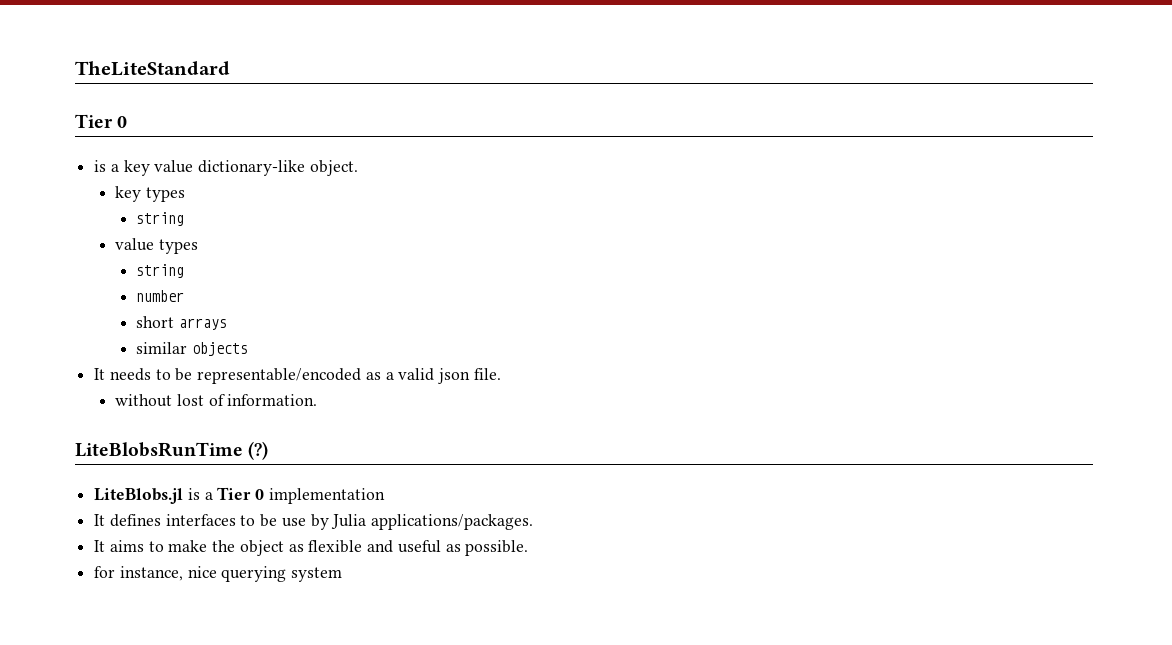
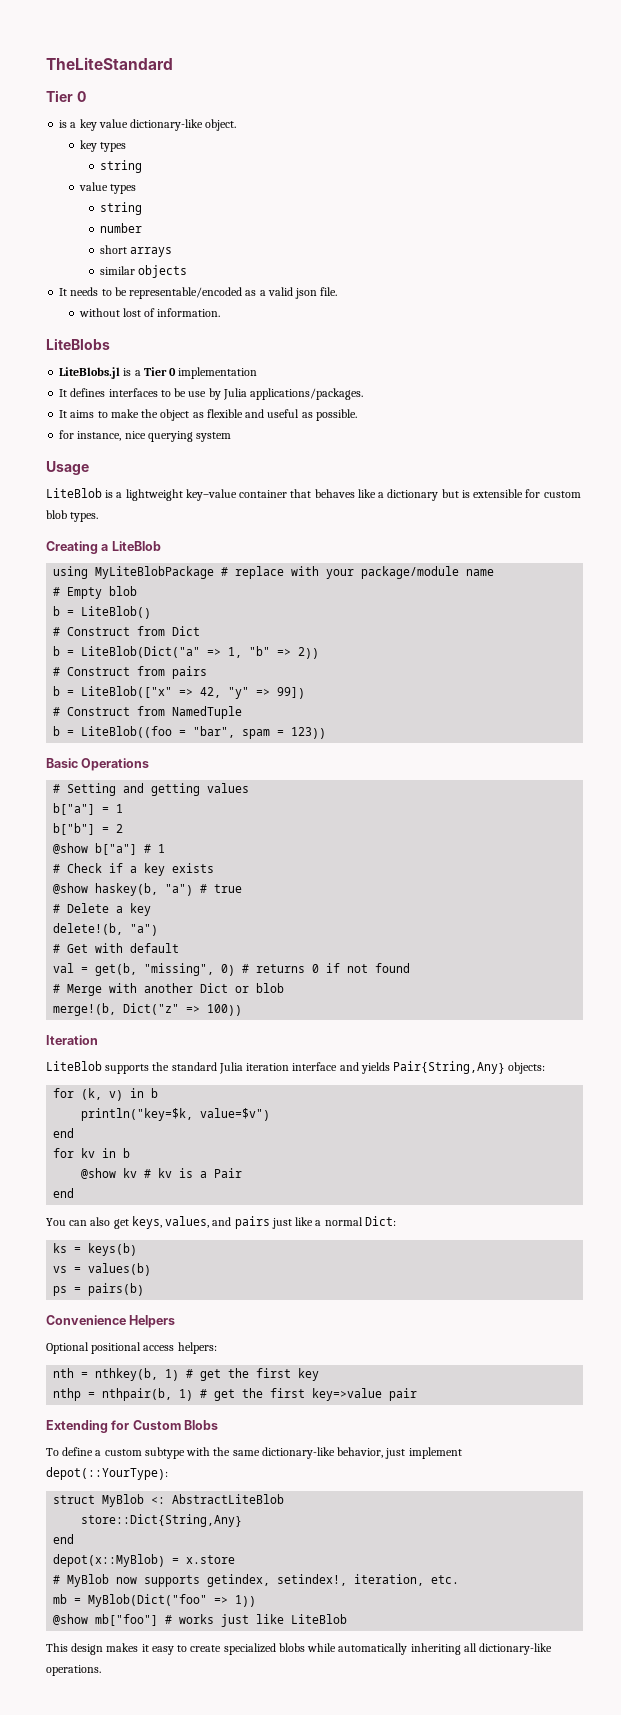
[75,441,269,460] LiteBlobsRunTime (?) -> [46,338,110,350] LiteBlobs
(343, 574) none -> [46,461,89,475] [46,488,581,501] [46,510,99,522] [46,541,161,554] [53,566,495,579] [53,586,138,599] [53,606,152,619] [53,626,201,636] [53,646,320,659] [53,666,208,679] [53,686,306,699] [53,706,243,719] [53,726,327,739] [46,758,150,771] [53,783,250,796] [53,803,124,815] [53,823,124,835] [53,843,166,855] [53,863,215,876] [53,883,243,896] [53,903,152,916] [53,923,159,936] [53,943,180,953] [53,963,411,976] [53,983,285,996] [53,1003,243,1016] [46,1035,98,1045] [46,1061,546,1074] [53,1088,159,1101] [81,1108,271,1121] [53,1128,75,1138] [53,1148,131,1158] [81,1168,243,1179] [53,1188,75,1198] [46,1216,396,1229] [53,1243,138,1256] [53,1263,152,1276] [53,1283,145,1296] [46,1315,176,1328] [46,1342,217,1354] [53,1368,320,1381] [53,1388,418,1401] [46,1420,219,1433] [46,1447,462,1459] [46,1467,168,1480] [53,1494,285,1507] [81,1514,243,1527] [53,1534,75,1544] [53,1554,236,1567] [53,1574,460,1587] [53,1594,257,1607] [53,1614,348,1627] [46,1643,553,1655] [46,1665,101,1676] // Usage // LiteBlob is a lightweight key–value container that behaves like a dictionary but is extensible for custom blob types. // Creating a LiteBlob // using MyLiteBlobPackage # replace with your package/module name // # Empty blob // b = LiteBlob() // # Construct from Dict // b = LiteBlob(Dict("a" => 1, "b" => 2)) // # Construct from pairs // b = LiteBlob(["x" => 42, "y" => 99]) // # Construct from NamedTuple // b = LiteBlob((foo = "bar", spam = 123)) // Basic Operations // # Setting and getting values // b["a"] = 1 // b["b"] = 2 // @show b["a"] # 1 // # Check if a key exists // @show haskey(b, "a") # true // # Delete a key // delete!(b, "a") // # Get with default // val = get(b, "missing", 0) # returns 0 if not found // # Merge with another Dict or blob // merge!(b, Dict("z" => 100)) // Iteration // LiteBlob supports the standard Julia iteration interface and yields Pair{String,Any} objects: // for (k, v) in b // println("key=$k, value=$v") // end // for kv in b // @show kv # kv is a Pair // end // You can also get keys, values, and pairs just like a normal Dict: // ks = keys(b) // vs = values(b) // ps = pairs(b) // Convenience Helpers // Optional positional access helpers: // nth = nthkey(b, 1) # get the first key // nthp = nthpair(b, 1) # get the first key=>value pair // Extending for Custom Blobs // To define a custom subtype with the same dictionary-like behavior, just implement depot(::YourType): // struct MyBlob <: AbstractLiteBlob // store::Dict{String,Any} // end // depot(x::MyBlob) = x.store // # MyBlob now supports getindex, setindex!, iteration, etc. // mb = MyBlob(Dict("foo" => 1)) // @show mb["foo"] # works just like LiteBlob // This design makes it easy to create specialized blobs while automatically inheriting all dictionary-like operations.

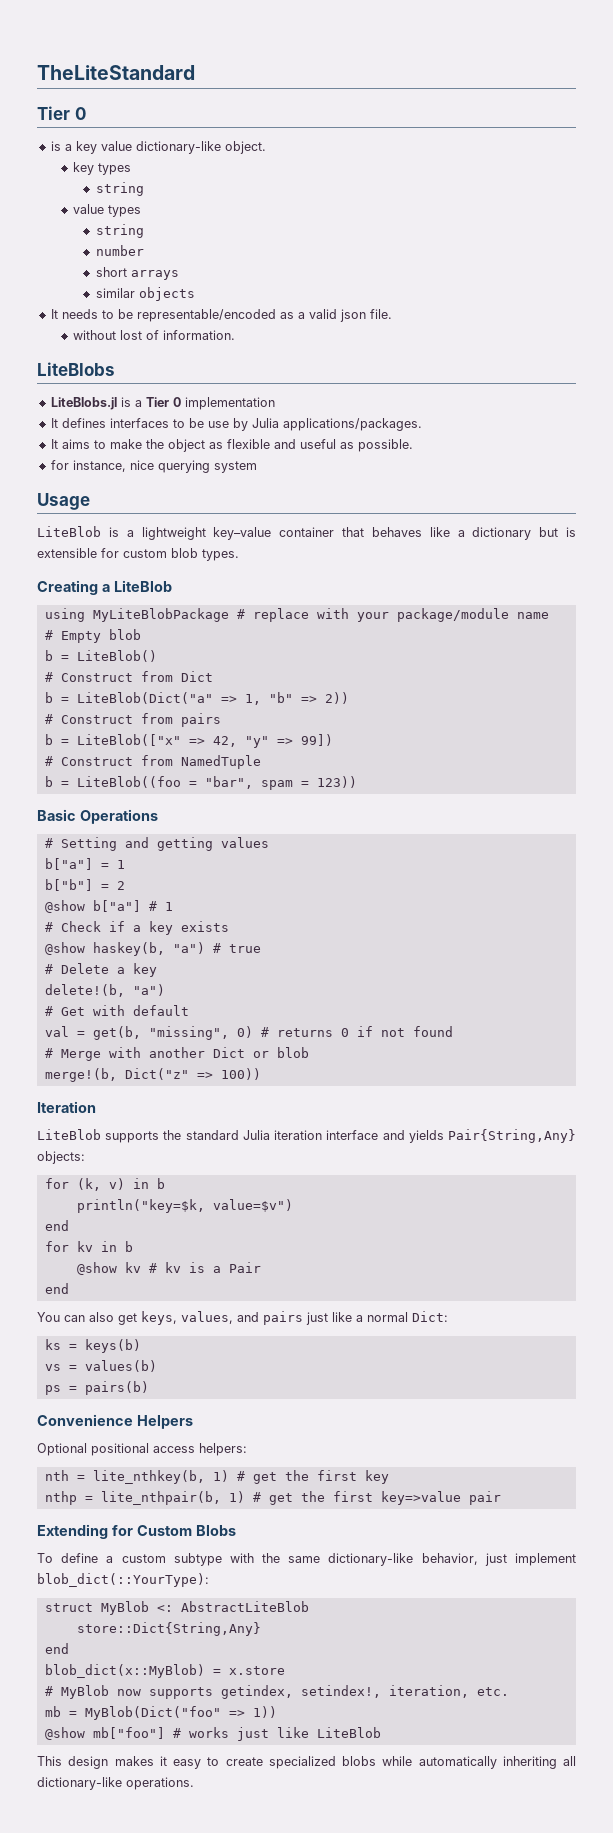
[95,1368,159,1381] nthkey(b, -> [92,1470,205,1484] lite_nthkey(b,
[102,1388,173,1401] nthpair(b, -> [100,1491,221,1505] lite_nthpair(b,
[46,1467,168,1480] depot(::YourType): -> [37,1573,209,1587] blob_dict(::YourType):
[53,1554,166,1567] depot(x::MyBlob) -> [44,1664,205,1678] blob_dict(x::MyBlob)

